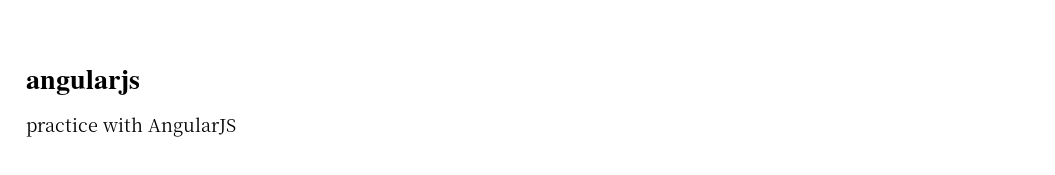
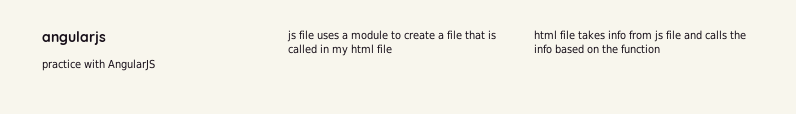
(236, 127) none -> [287,30,496,42] [288,44,392,56] [534,30,746,42] [534,44,660,54] // js file uses a module to create a file that is called in my html file // html file takes info from js file and calls the info based on the function

